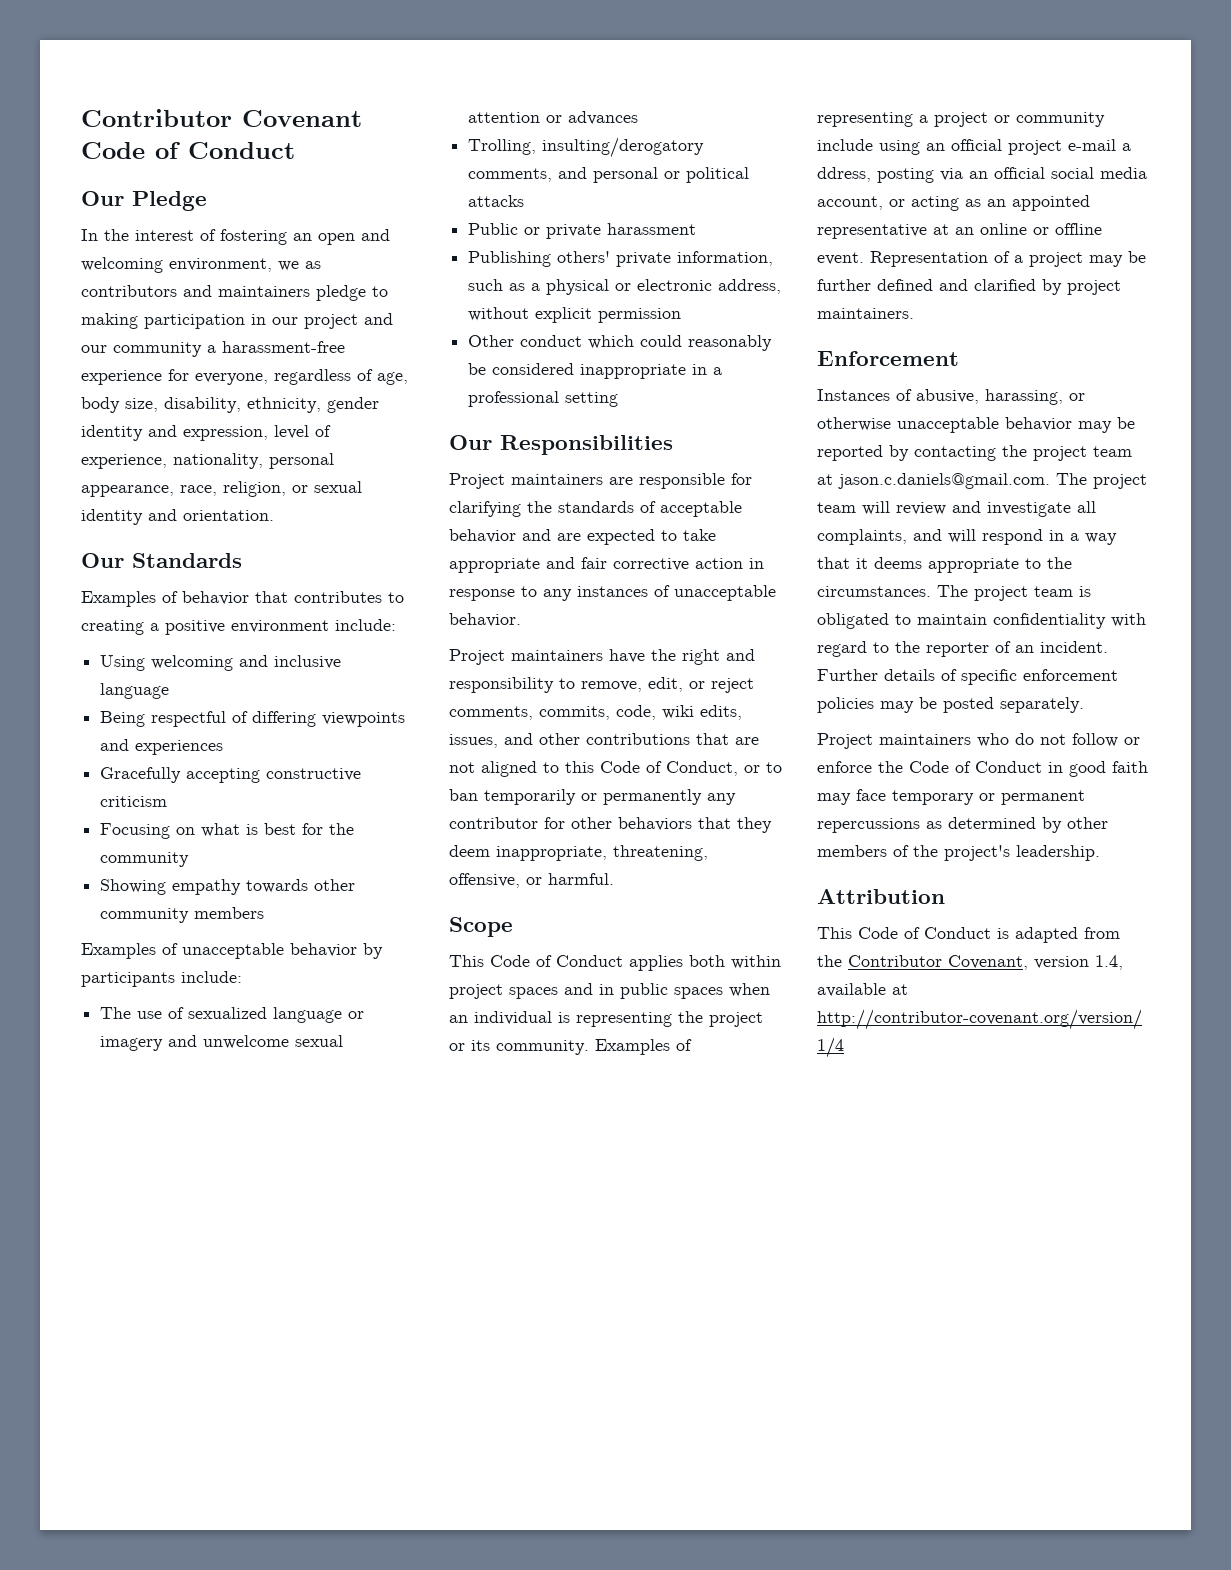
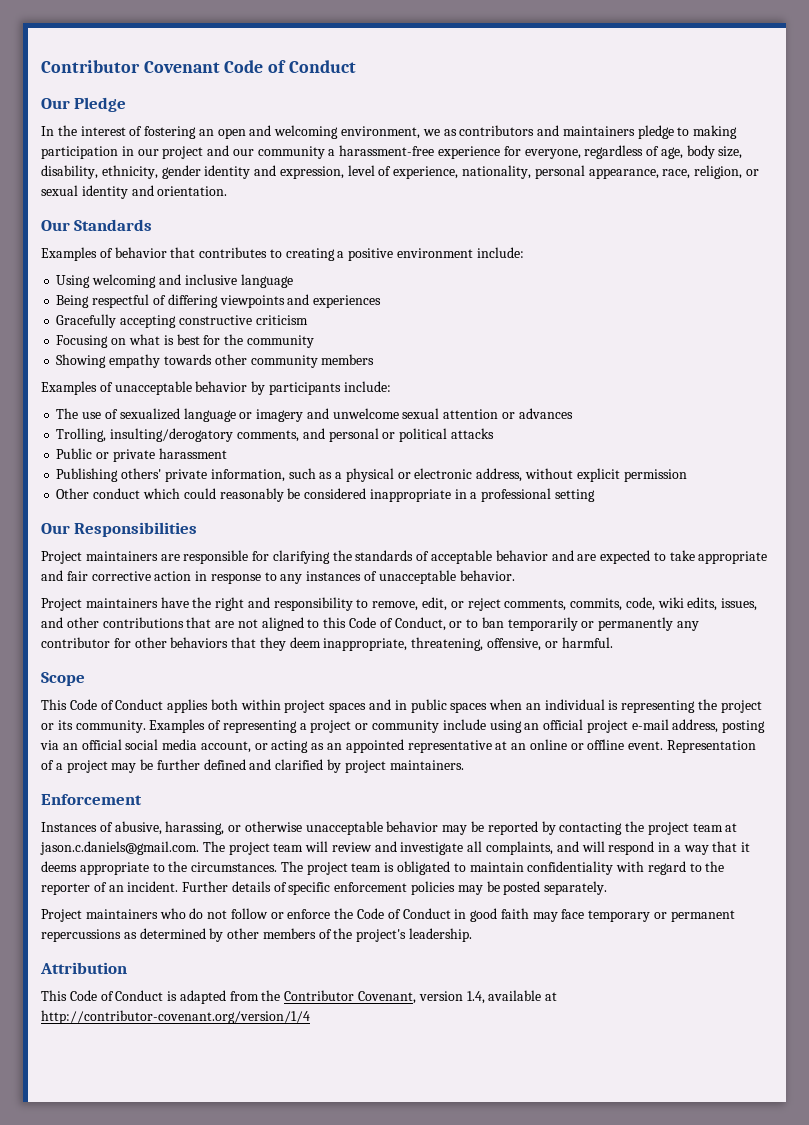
[1122,143,1131,151] [817,167,871,182] a ddress, -> [672,719,719,733] address,

